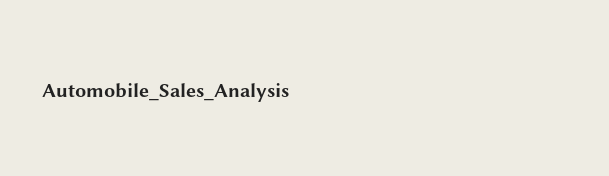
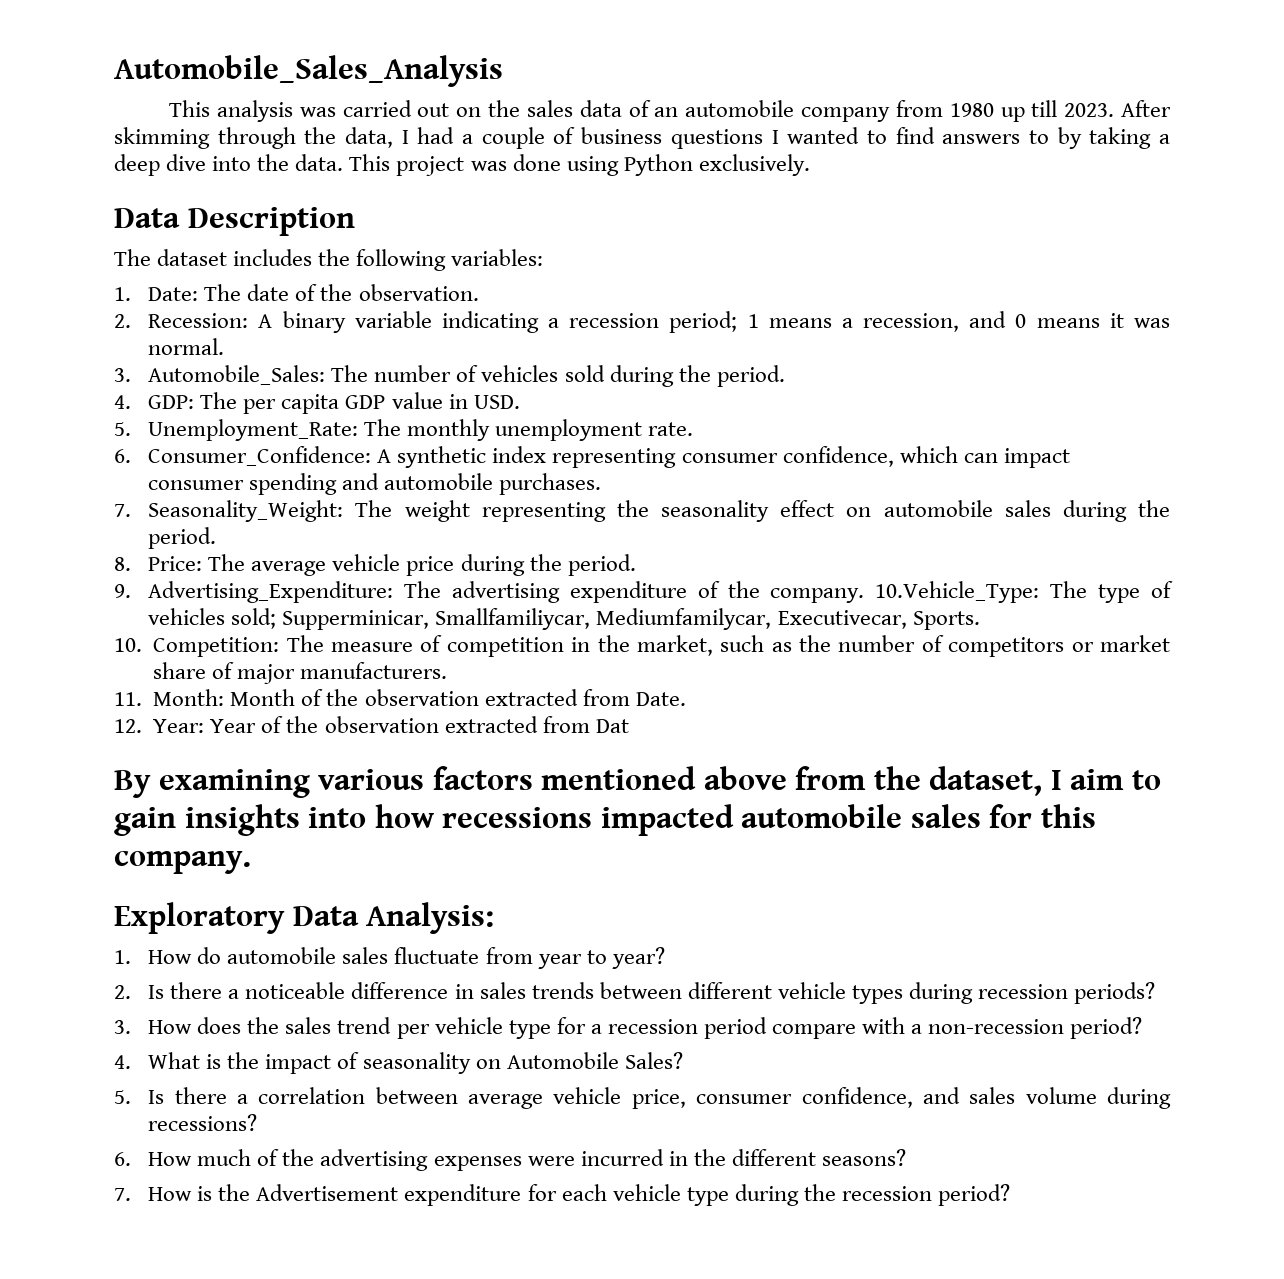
(289, 92) none -> [169,100,1171,122] [114,127,1171,149] [114,154,810,176] [114,207,355,236] [114,249,544,271] [114,284,479,301] [114,311,1170,333] [148,338,225,355] [114,365,785,387] [114,392,520,414] [114,419,694,441] [114,446,1070,468] [148,473,602,495] [114,500,1170,522] [148,527,217,549] [114,554,636,576] [114,581,1174,603] [148,608,980,630] [114,635,1170,657] [153,662,448,684] [114,689,686,706] [114,716,629,733] [114,766,1161,798] [114,804,1096,836] [114,851,251,874] [114,902,495,934] [114,947,665,969] [114,982,1156,1004] [114,1017,1143,1039] [114,1052,683,1074] [114,1087,1171,1109] [148,1114,258,1131] [114,1149,907,1171] [114,1184,1011,1206] // This analysis was carried out on the sales data of an automobile company from 1980 up till 2023. After skimming through the data, I had a couple of business questions I wanted to find answers to by taking a deep dive into the data. This project was done using Python exclusively. // Data Description // The dataset includes the following variables: // 1. Date: The date of the observation. // 2. Recession: A binary variable indicating a recession period; 1 means a recession, and 0 means it was normal. // 3. Automobile_Sales: The number of vehicles sold during the period. // 4. GDP: The per capita GDP value in USD. // 5. Unemployment_Rate: The monthly unemployment rate. // 6. Consumer_Confidence: A synthetic index representing consumer confidence, which can impact consumer spending and automobile purchases. // 7. Seasonality_Weight: The weight representing the seasonality effect on automobile sales during the period. // 8. Price: The average vehicle price during the period. // 9. Advertising_Expenditure: The advertising expenditure of the company. 10.Vehicle_Type: The type of vehicles sold; Supperminicar, Smallfamiliycar, Mediumfamilycar, Executivecar, Sports. // 10. Competition: The measure of competition in the market, such as the number of competitors or market share of major manufacturers. // 11. Month: Month of the observation extracted from Date. // 12. Year: Year of the observation extracted from Dat // By examining various factors mentioned above from the dataset, I aim to gain insights into how recessions impacted automobile sales for this company. // Exploratory Data Analysis: // 1. How do automobile sales fluctuate from year to year? // 2. Is there a noticeable difference in sales trends between different vehicle types during recession periods? // 3. How does the sales trend per vehicle type for a recession period compare with a non-recession period? // 4. What is the impact of seasonality on Automobile Sales? // 5. Is there a correlation between average vehicle price, consumer confidence, and sales volume during recessions? // 6. How much of the advertising expenses were incurred in the different seasons? // 7. How is the Advertisement expenditure for each vehicle type during the recession period?

